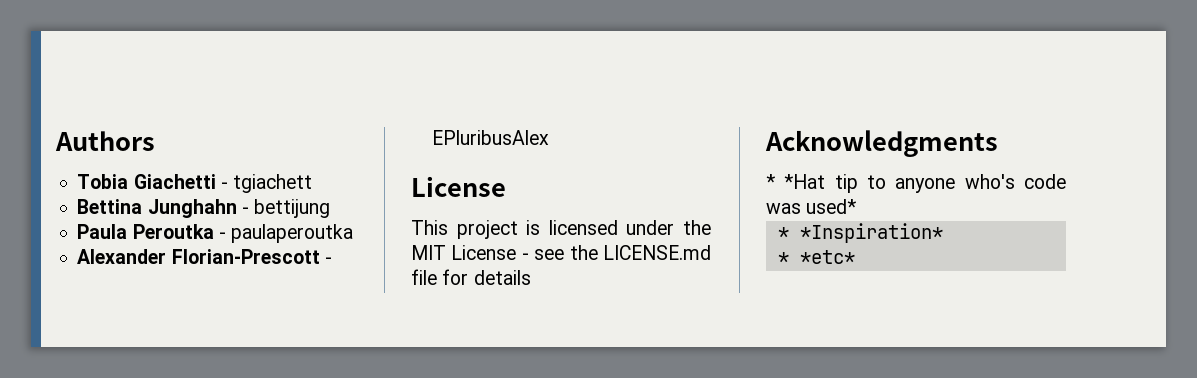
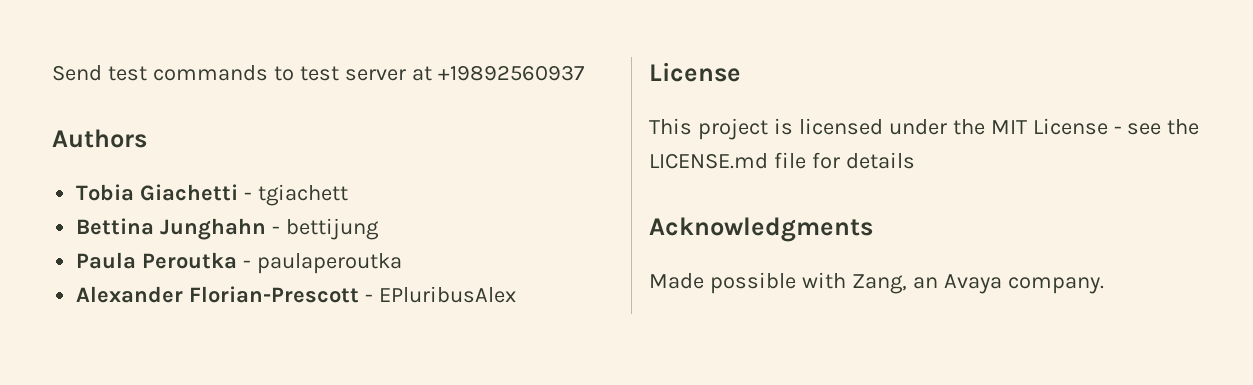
(55, 141) none -> [52,65,584,81] Send test commands to test server at +19892560937 //
[766,174,1066,193] [766,199,857,214] [777,223,943,243] [777,250,855,264] * *Hat tip to anyone who's code was used* // * *Inspiration* // * *etc* -> [649,272,1104,294] Made possible with Zang, an Avaya company.

